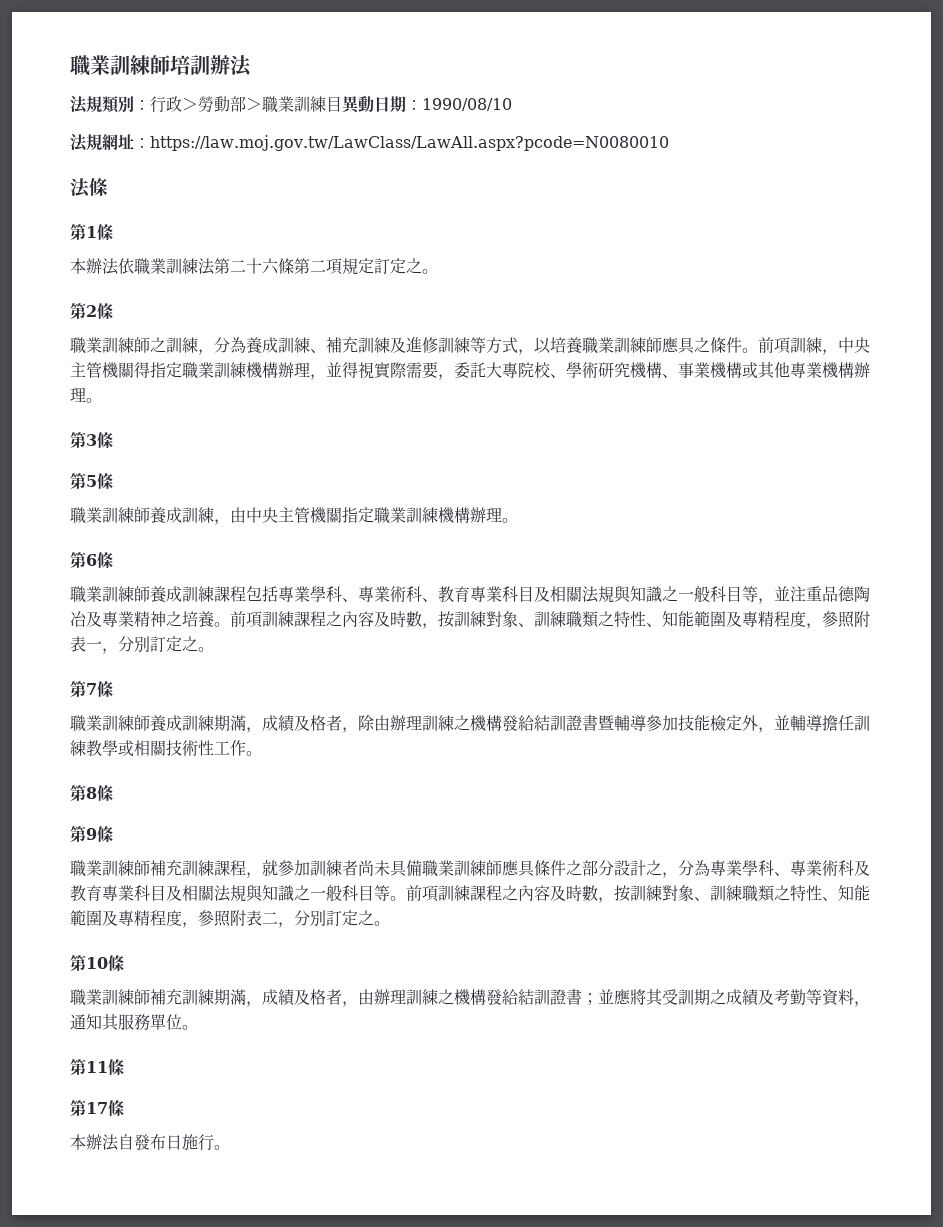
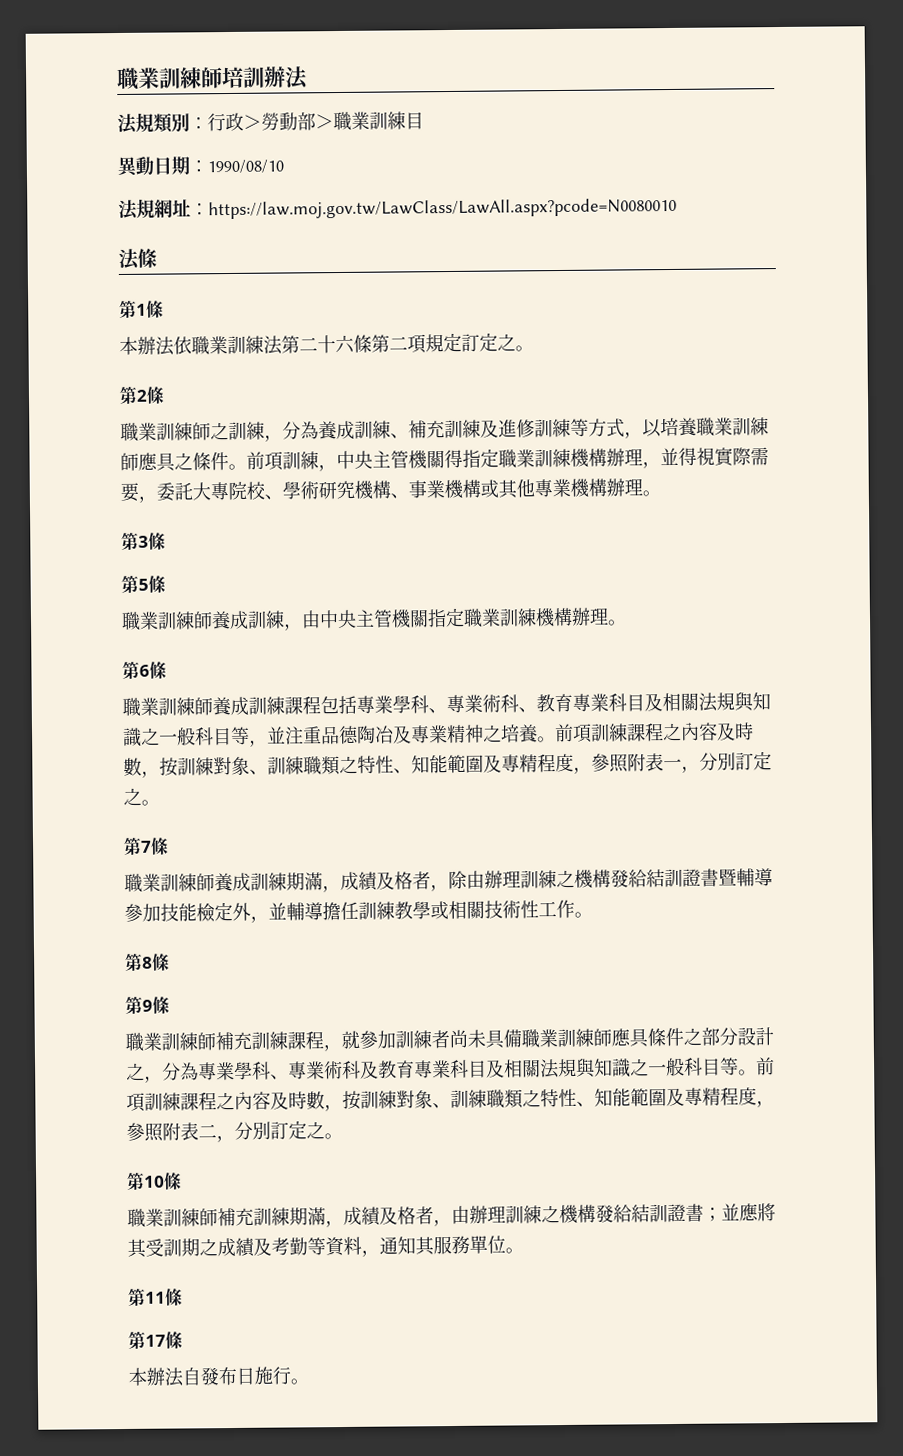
(342, 104) none -> (424, 121) //

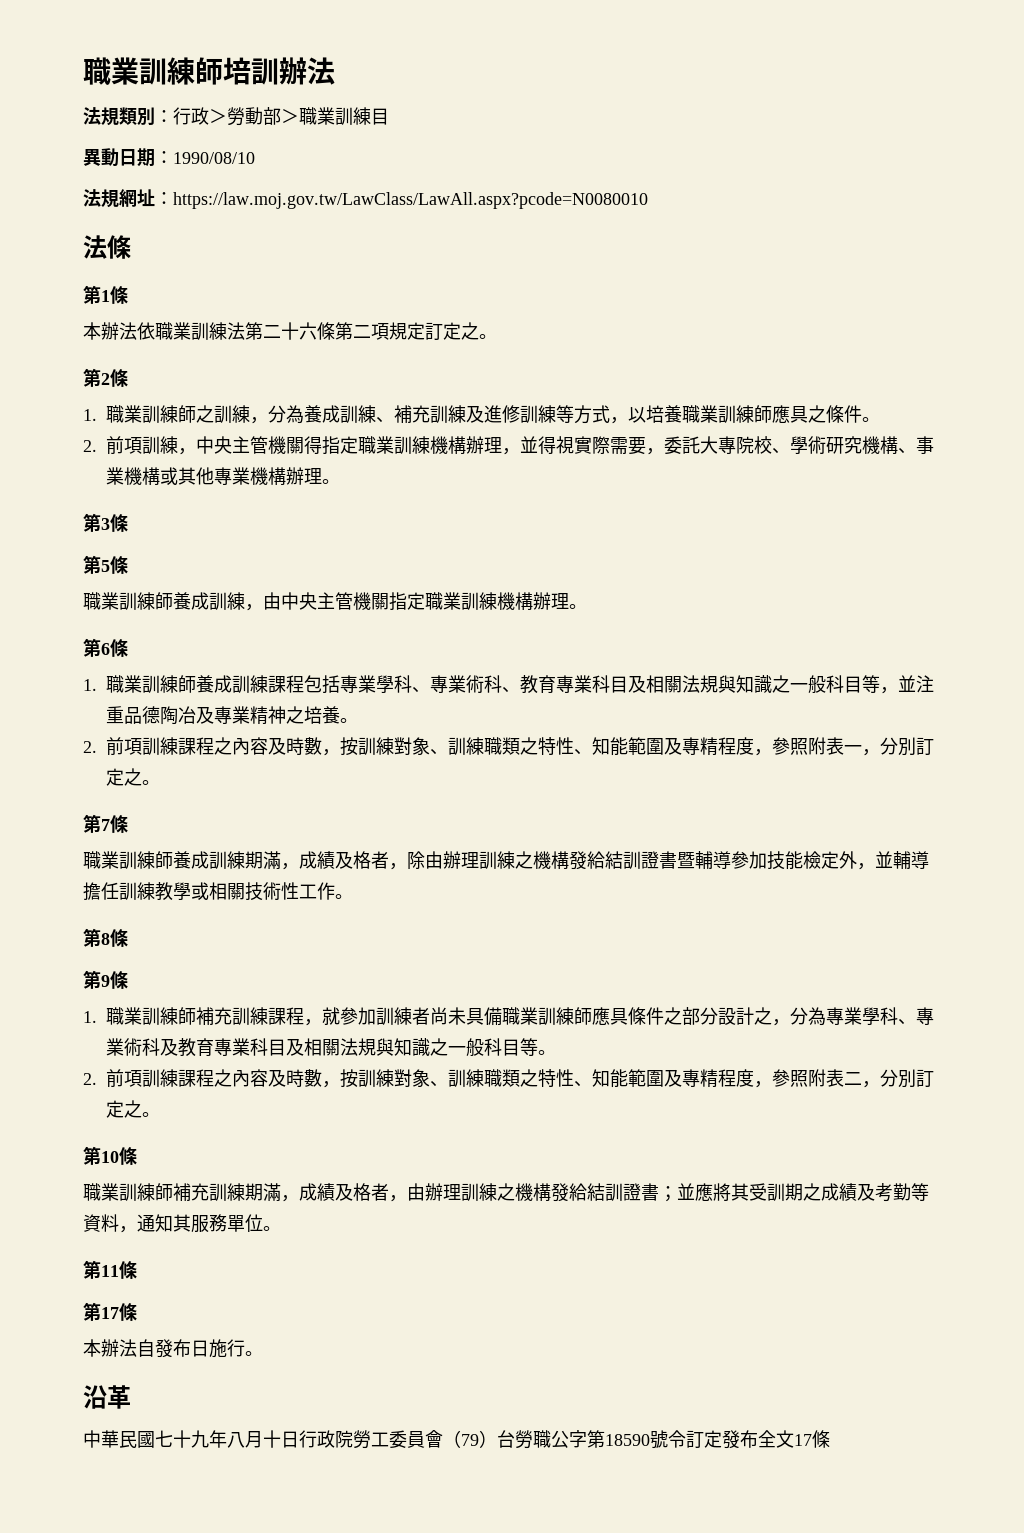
(165, 395) none -> [83,409,97,421] 1.
(247, 467) none -> [83,440,97,452] // 2.
(167, 670) none -> [83,679,97,691] 1.
(556, 739) none -> [83,741,97,753] // 2.
(170, 1005) none -> [83,1011,97,1023] 1.
(757, 1072) none -> [83,1073,97,1085] // 2.
(309, 1381) none -> [83,1385,131,1409] [83,1430,830,1449] // 沿革 // 中華民國七十九年八月十日行政院勞工委員會（79）台勞職公字第18590號令訂定發布全文17條

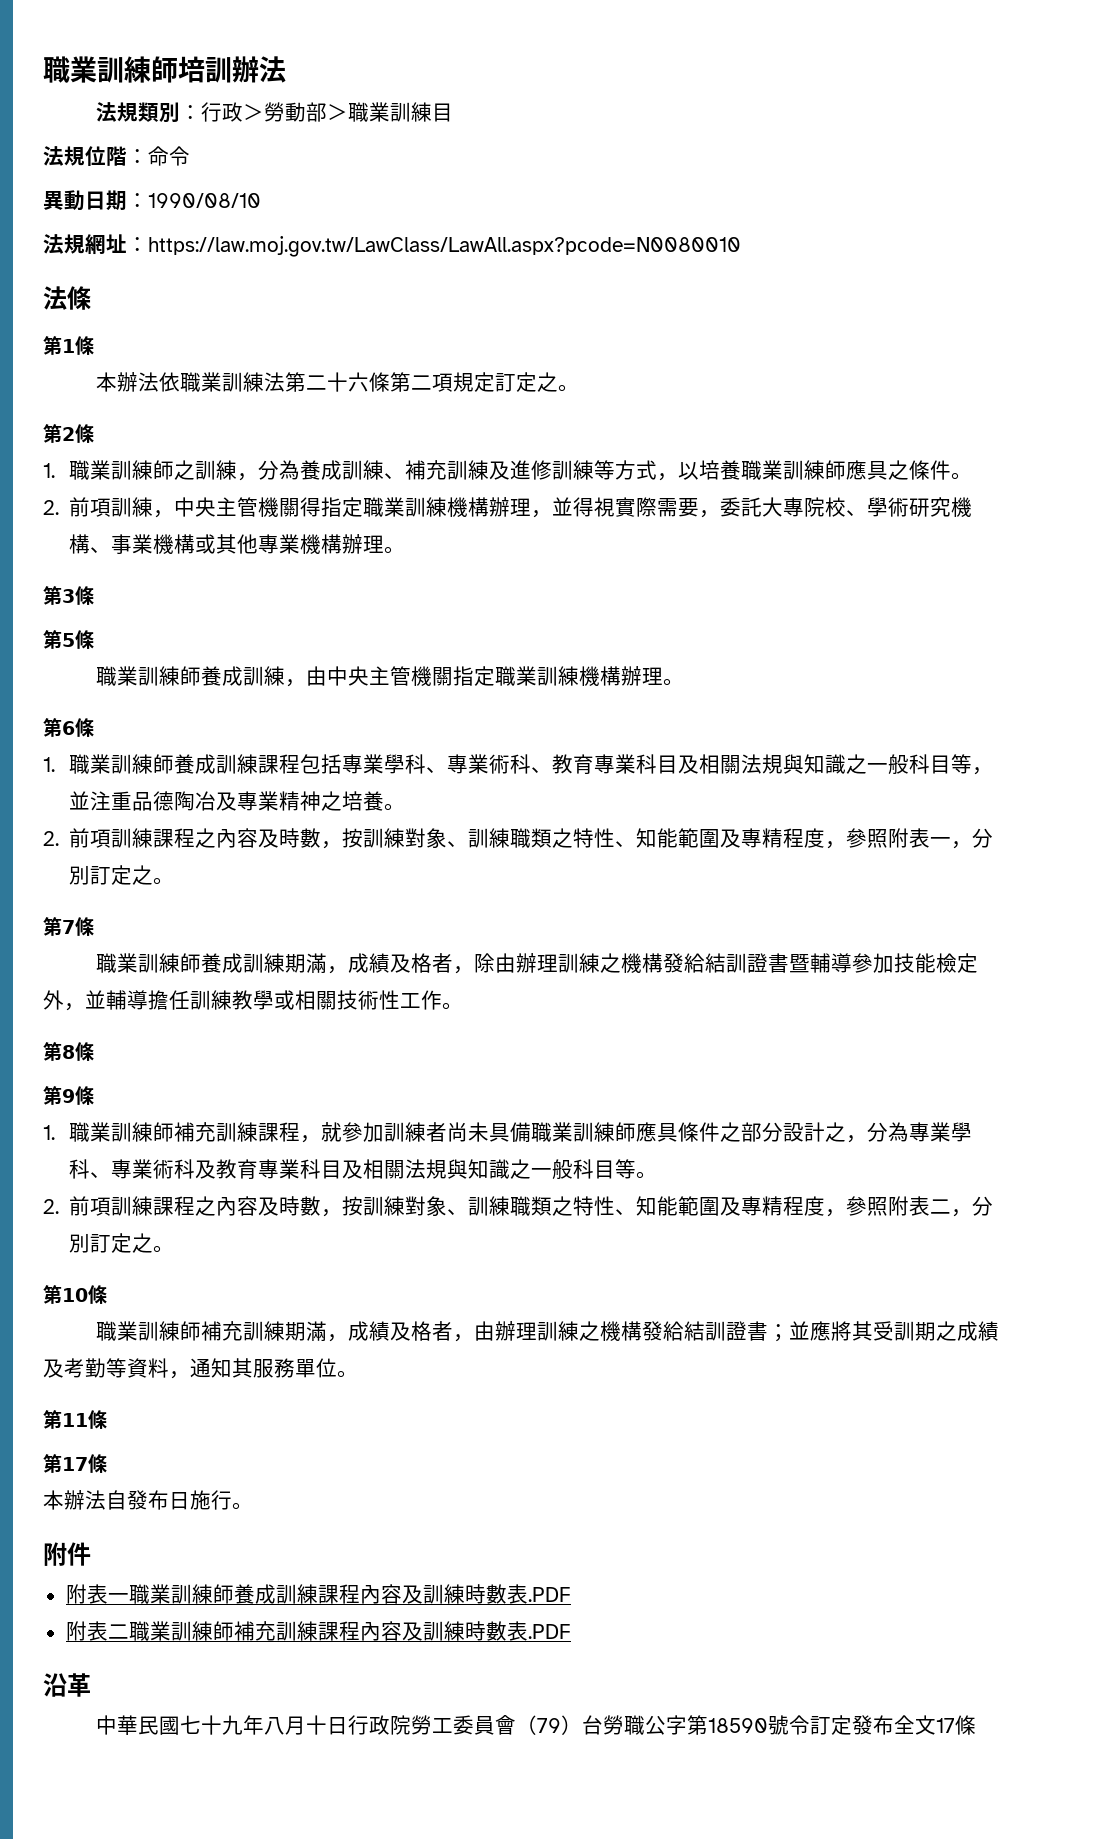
(389, 116) none -> [43,146,190,166] // 法規位階：命令
(263, 1353) none -> [43,1542,91,1566] [65,1584,571,1604] [65,1621,571,1641] // 附件 // 附表一職業訓練師養成訓練課程內容及訓練時數表.PDF // 附表二職業訓練師補充訓練課程內容及訓練時數表.PDF

